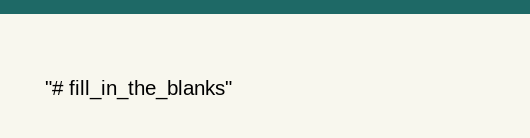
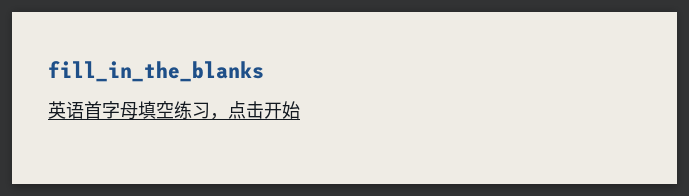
[45,80,232,100] "# fill_in_the_blanks" -> [48,61,264,82] [48,101,300,120] fill_in_the_blanks // 英语首字母填空练习，点击开始

